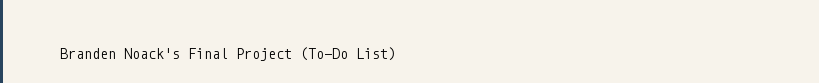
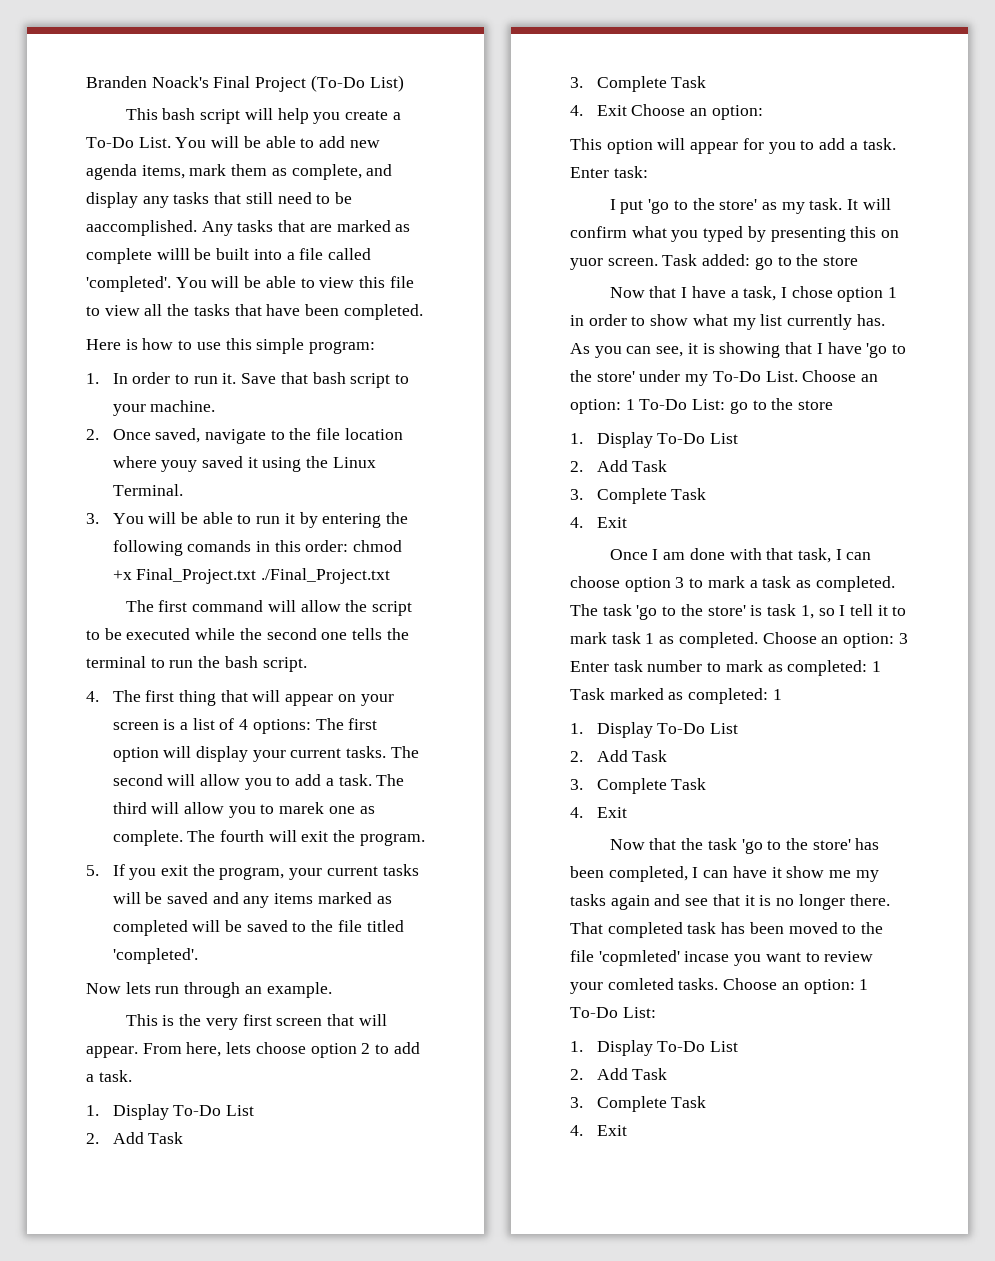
(396, 54) none -> [125,108,401,124] [86,136,380,148] [86,164,393,180] [86,192,353,208] [86,220,411,236] [86,248,372,264] [86,276,414,292] [86,304,423,320] [86,338,376,354] [86,372,410,388] [112,400,216,416] [86,428,403,444] [112,456,376,472] [112,484,183,496] [86,512,409,528] [112,540,403,556] [112,568,390,584] [125,600,412,616] [86,628,409,640] [86,656,307,672] [86,690,394,706] [112,718,378,734] [112,746,419,762] [112,774,405,790] [112,802,375,818] [112,830,425,846] [86,864,419,880] [112,892,392,908] [112,920,404,936] [112,948,198,964] [86,982,332,998] [125,1014,387,1030] [86,1042,420,1058] [86,1070,132,1082] [86,1104,254,1120] [86,1132,184,1144] [570,76,707,92] [570,104,763,120] [570,138,896,154] [570,166,648,178] [609,198,891,214] [570,226,900,242] [570,254,859,270] [609,286,898,302] [570,314,885,330] [570,342,906,358] [570,370,879,386] [570,398,834,414] [570,432,738,448] [570,460,668,472] [570,488,707,504] [570,517,627,528] [609,548,872,563] [570,576,895,592] [570,604,907,620] [570,632,908,648] [570,660,882,676] [570,688,782,704] [570,722,738,738] [570,750,668,762] [570,778,707,794] [570,807,627,818] [609,838,880,854] [570,866,879,882] [570,894,890,910] [570,922,884,938] [570,950,874,966] [570,978,869,994] [570,1007,656,1018] [570,1040,738,1056] [570,1068,668,1080] [570,1096,707,1112] [570,1125,627,1136] // This bash script will help you create a To-Do List. You will be able to add new agenda items, mark them as complete, and display any tasks that still need to be aaccomplished. Any tasks that are marked as complete willl be built into a file called 'completed'. You will be able to view this file to view all the tasks that have been completed. // Here is how to use this simple program: // 1. In order to run it. Save that bash script to your machine. // 2. Once saved, navigate to the file location where youy saved it using the Linux Terminal. // 3. You will be able to run it by entering the following comands in this order: chmod +x Final_Project.txt ./Final_Project.txt // The first command will allow the script to be executed while the second one tells the terminal to run the bash script. // 4. The first thing that will appear on your screen is a list of 4 options: The first option will display your current tasks. The second will allow you to add a task. The third will allow you to marek one as complete. The fourth will exit the program. // 5. If you exit the program, your current tasks will be saved and any items marked as completed will be saved to the file titled 'completed'. // Now lets run through an example. // This is the very first screen that will appear. From here, lets choose option 2 to add a task. // 1. Display To-Do List // 2. Add Task // 3. Complete Task // 4. Exit Choose an option: // This option will appear for you to add a task. Enter task: // I put 'go to the store' as my task. It will confirm what you typed by presenting this on yuor screen. Task added: go to the store // Now that I have a task, I chose option 1 in order to show what my list currently has. As you can see, it is showing that I have 'go to the store' under my To-Do List. Choose an option: 1 To-Do List: go to the store // 1. Display To-Do List // 2. Add Task // 3. Complete Task // 4. Exit // Once I am done with that task, I can choose option 3 to mark a task as completed. The task 'go to the store' is task 1, so I tell it to mark task 1 as completed. Choose an option: 3 Enter task number to mark as completed: 1 Task marked as completed: 1 // 1. Display To-Do List // 2. Add Task // 3. Complete Task // 4. Exit // Now that the task 'go to the store' has been completed, I can have it show me my tasks again and see that it is no longer there. That completed task has been moved to the file 'copmleted' incase you want to review your comleted tasks. Choose an option: 1 To-Do List: // 1. Display To-Do List // 2. Add Task // 3. Complete Task // 4. Exit

